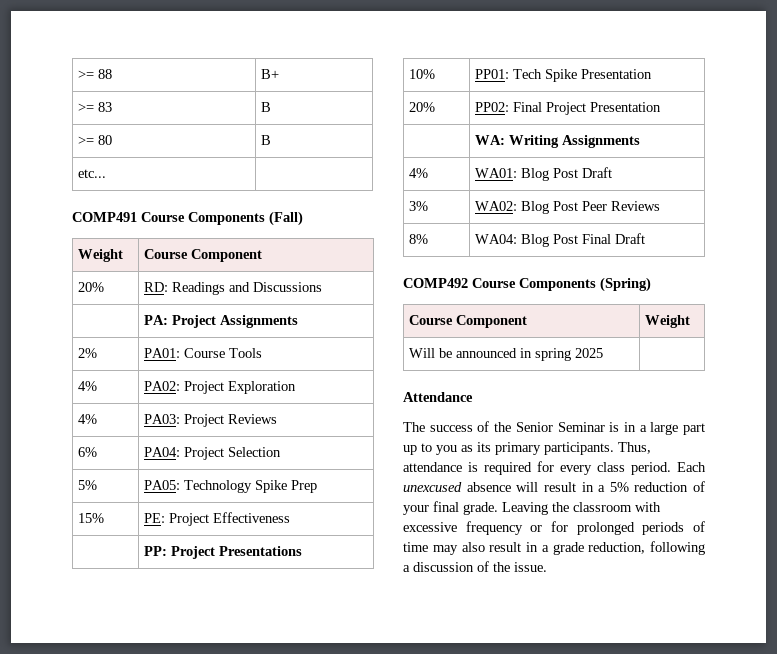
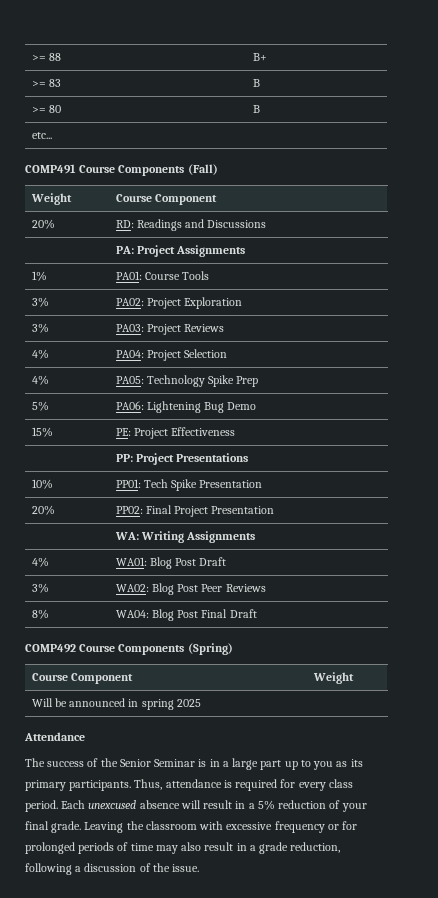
[77,348,97,358] 2% -> [31,271,47,281] 1%
[77,381,97,391] 4% -> [31,297,49,307] 3%
[77,414,97,424] 4% -> [31,323,49,333] 3%
[77,447,97,457] 6% -> [31,349,49,359] 4%
[77,480,97,490] 5% -> [31,375,49,385] 4%
(317, 486) none -> [31,401,49,411] [115,401,257,413] // 5% | PA06: Lightening Bug Demo

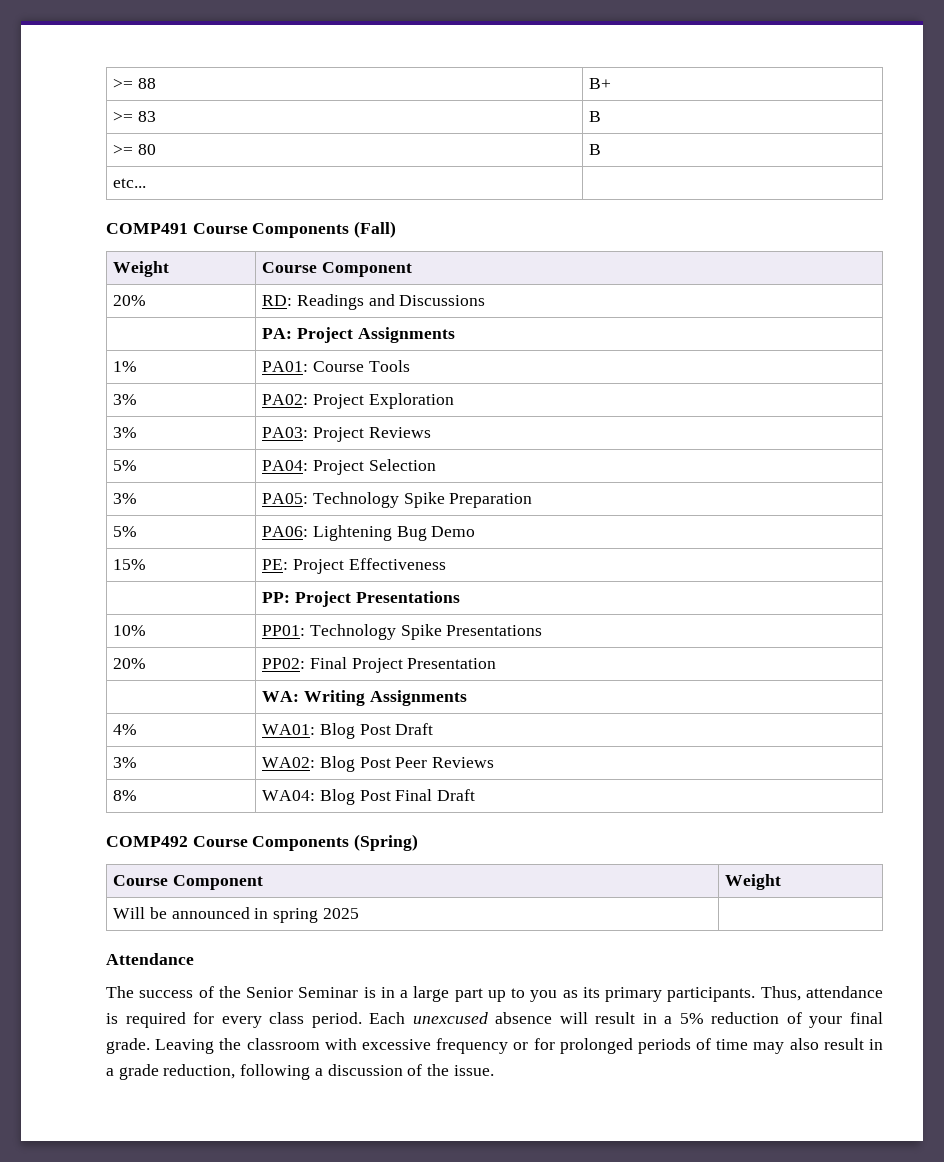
[31,349,49,359] 4% -> [113,460,138,471] 5%
[31,375,49,385] 4% -> [113,493,138,504] 3%
[236,376,259,387] Prep -> [449,493,533,508] Preparation
[143,479,263,491] Tech Spike Presentation -> [309,624,543,640] Technology Spike Presentations

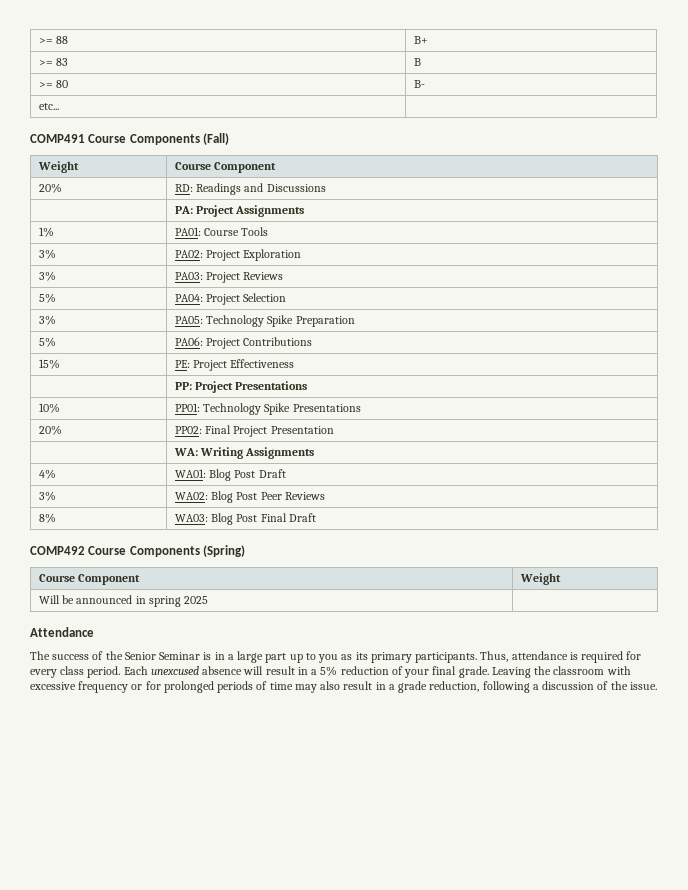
[589,144,602,155] B -> [413,80,425,88] B-
[312,525,476,541] Lightening Bug Demo -> [206,337,313,349] Project Contributions
[262,790,316,801] WA04: -> [174,514,208,522] WA03:

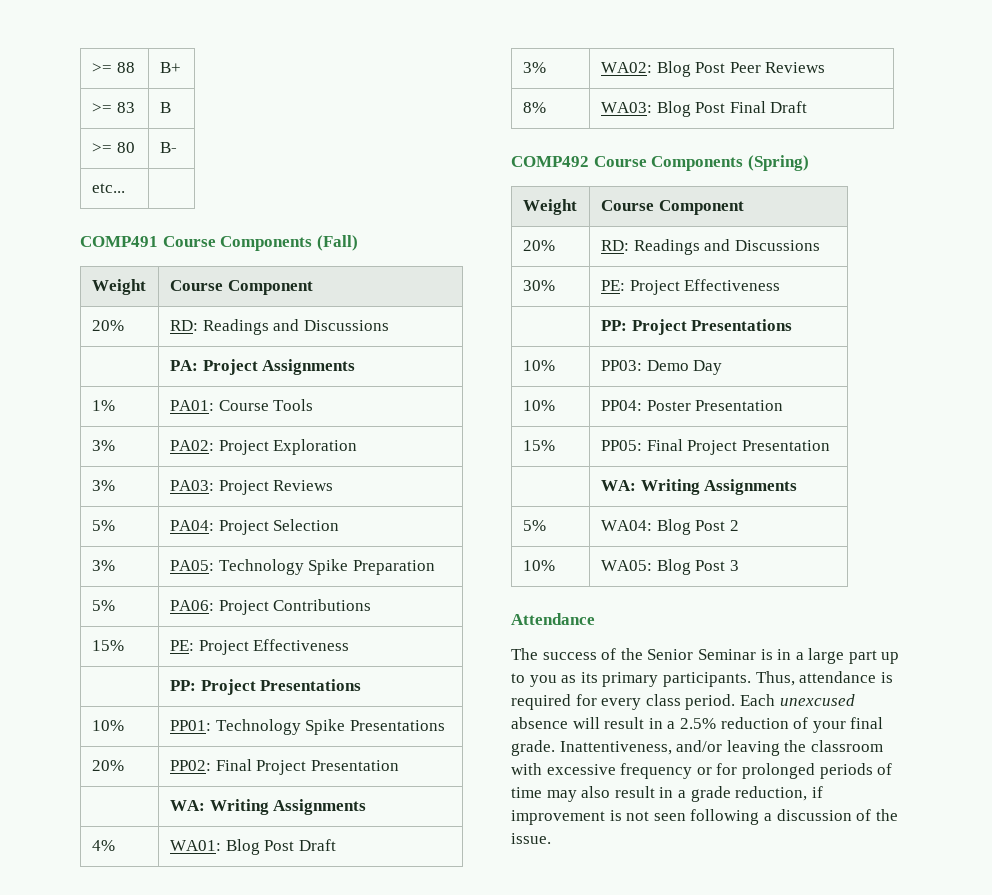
[38,574,141,585] [519,573,561,585] [38,595,209,607] Course Component | Weight // Will be announced in spring 2025 | -> [522,199,577,215] [600,200,744,215] [522,240,555,251] [600,239,820,255] [522,280,555,291] [600,279,781,295] [600,319,793,335] [522,360,555,371] [600,360,723,375] [522,400,555,411] [600,400,784,411] [522,440,555,451] [600,439,830,455] [600,479,798,495] [522,520,546,531] [600,519,739,535] [522,560,555,571] [600,559,739,575] Weight | Course Component // 20% | RD: Readings and Discussions // 30% | PE: Project Effectiveness // | PP: Project Presentations // 10% | PP03: Demo Day // 10% | PP04: Poster Presentation // 15% | PP05: Final Project Presentation // | WA: Writing Assignments // 5% | WA04: Blog Post 2 // 10% | WA05: Blog Post 3
[320,666,338,676] 5% -> [679,718,716,729] 2.5%
[491,667,531,678] Leaving -> [559,740,780,756] Inattentiveness, and/or leaving
(480, 686) none -> [811,786,823,798] [511,810,686,825] if improvement is not seen

